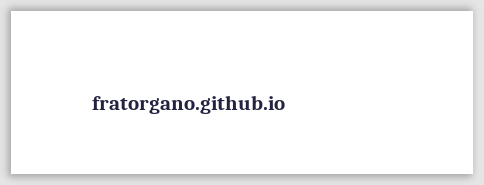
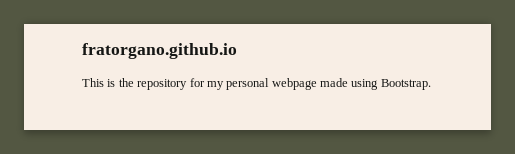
(285, 104) none -> [82,78,431,90] // This is the repository for my personal webpage made using Bootstrap.

